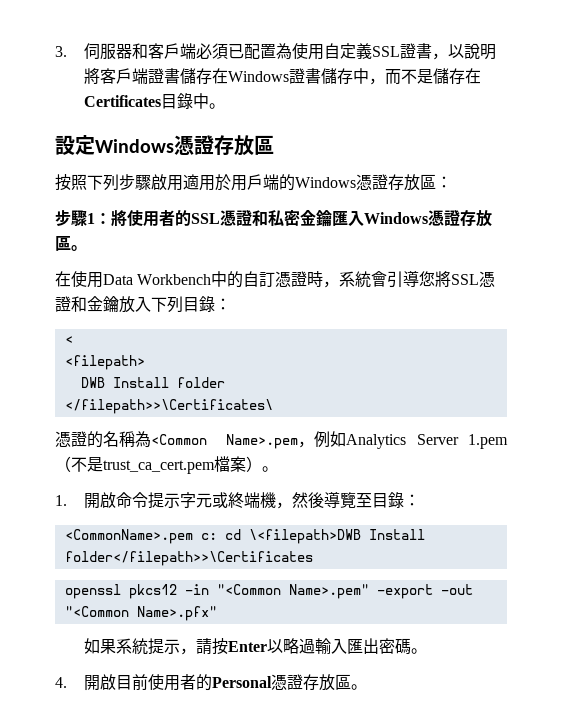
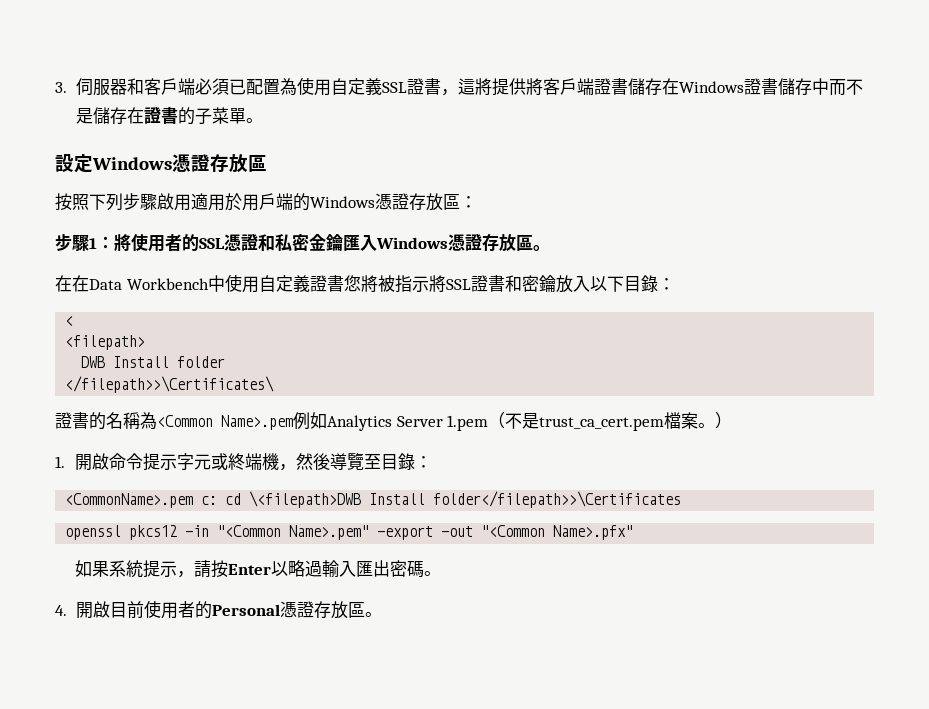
[447,43,496,60] 以說明 -> [457,78,526,96] 這將提供
[368,78,385,85] ， -> (829, 86) none
[83,93,209,109] Certificates目錄中 -> [143,106,246,125] 證書的子菜單
[71,271,103,288] 使用 -> [72,275,89,292] 在
[227,270,496,288] [55,296,183,313] 的自訂憑證時，系統會引導您將SSL憑證和金鑰放入下列 -> [224,274,624,293] 使用自定義證書您將被指示將SSL證書和密鑰放入以下
[55,431,87,447] 憑證 -> [55,412,89,429] 證書
[298,441,315,448] ， -> (293, 422) none
(246, 464) none -> [698,423,716,428] 。
[262,466,278,472] 。 -> (733, 420) none

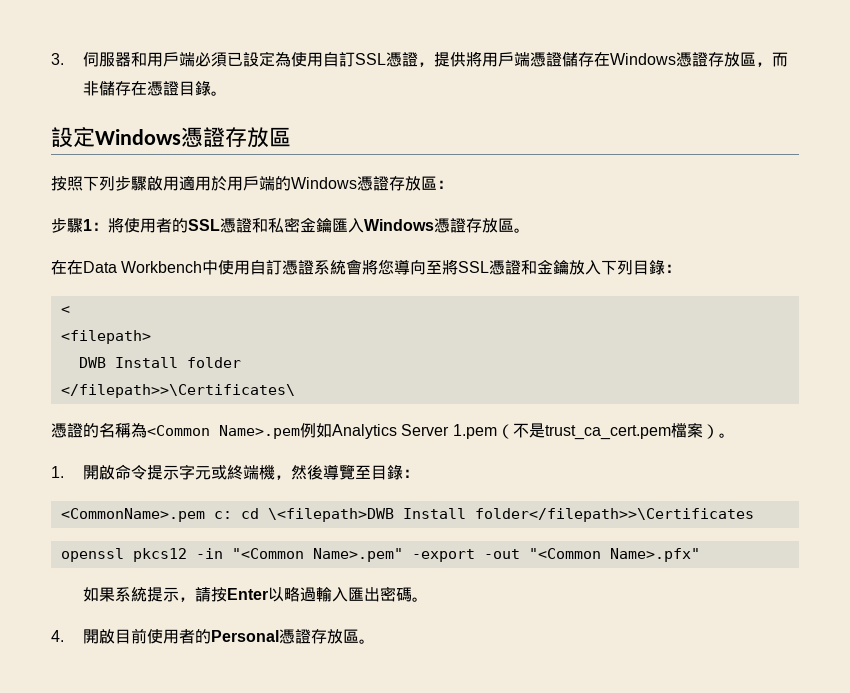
[143,78,161,95] 客 -> [146,52,163,67] 用
[245,79,280,95] 配置 -> [242,51,275,67] 設定
[347,78,863,96] [75,106,246,125] 定義SSL證書，這將提供將客戶端證書儲存在Windows證書儲存中而不是儲存在證書的子菜單 -> [338,51,788,67] [82,80,211,96] 訂SSL憑證，提供將用戶端憑證儲存在Windows憑證存放區，而非儲存在憑證目錄
[275,275,624,293] 定義證書您將被指示將SSL證書和密鑰放入以下 -> [266,259,634,275] 訂憑證系統會將您導向至將SSL憑證和金鑰放入下列
[55,412,89,429] 證書 -> [51,423,83,438] 憑證
[698,412,733,429] 。） -> [702,424,735,439] ）。

